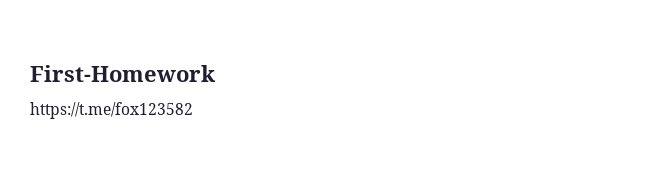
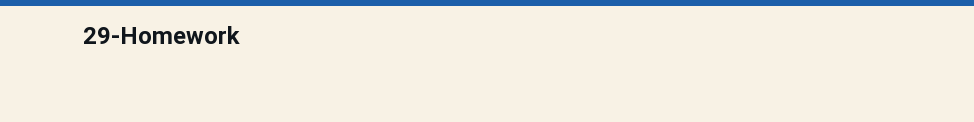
[30,65,215,82] [30,102,193,119] First-Homework // https://t.me/fox123582 -> [83,26,240,44] 29-Homework

